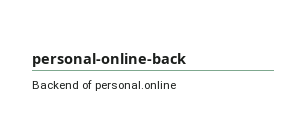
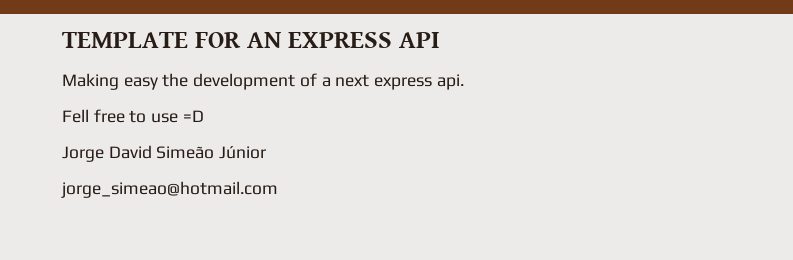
[32,53,186,67] [32,80,177,91] personal-online-back // Backend of personal.online -> [62,32,441,48] [62,73,464,90] [62,109,204,123] [62,145,267,162] [61,181,278,198] TEMPLATE FOR AN EXPRESS API // Making easy the development of a next express api. // Fell free to use =D // Jorge David Simeão Júnior // jorge_simeao@hotmail.com

